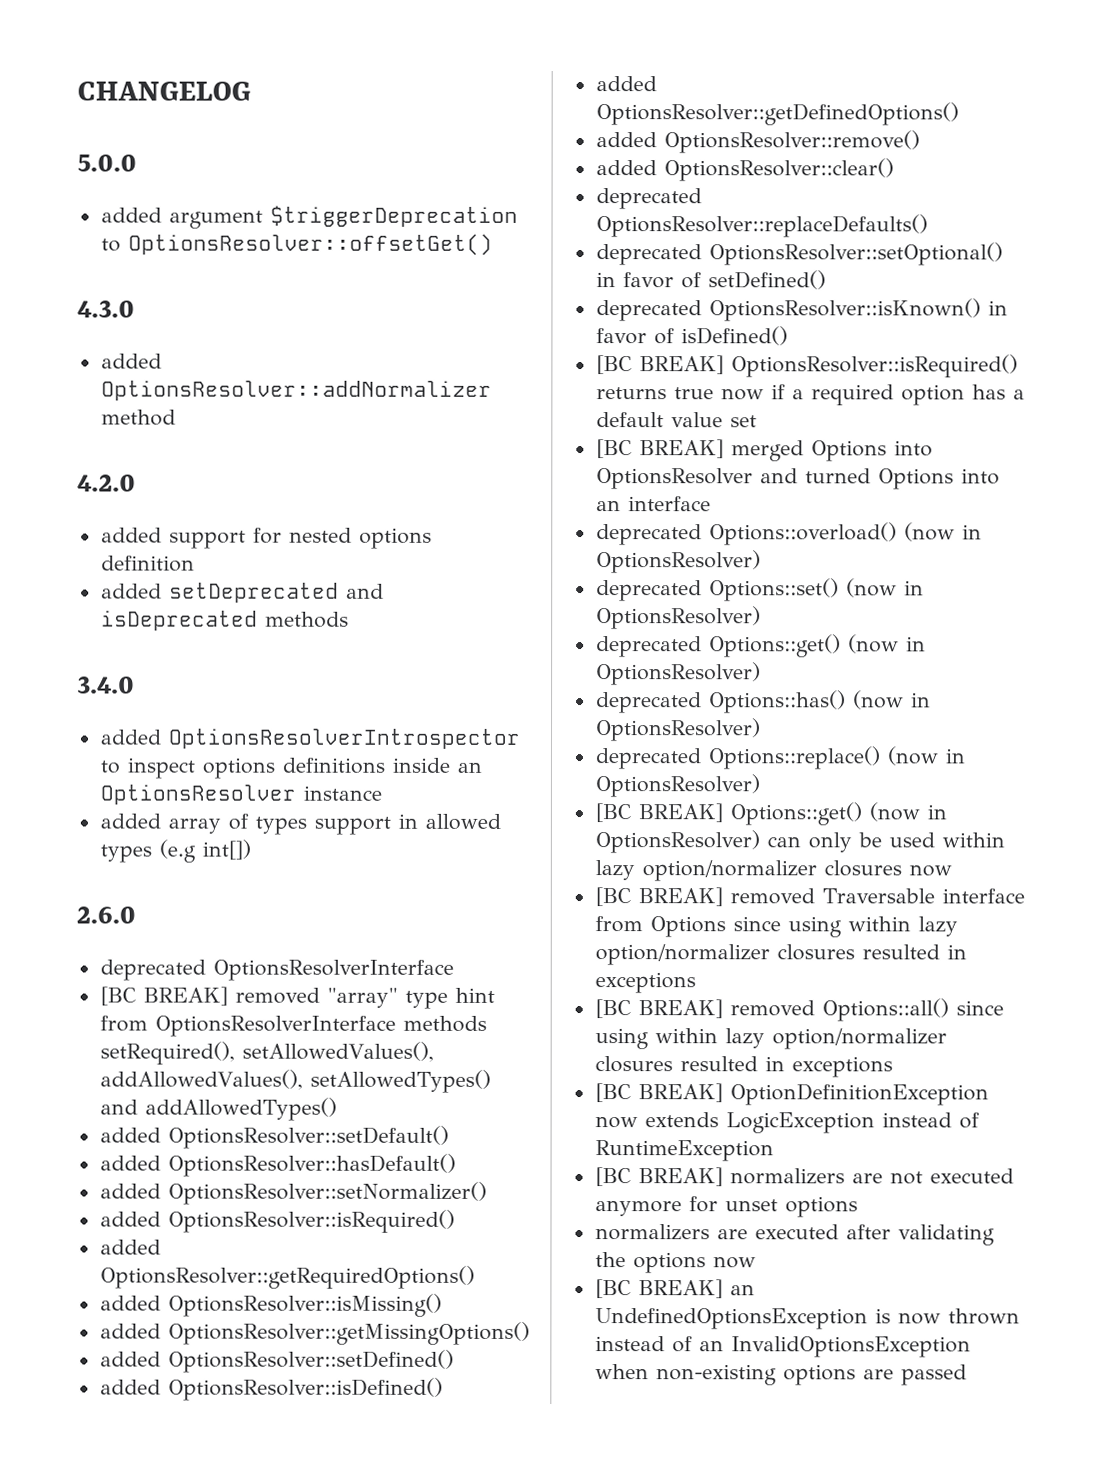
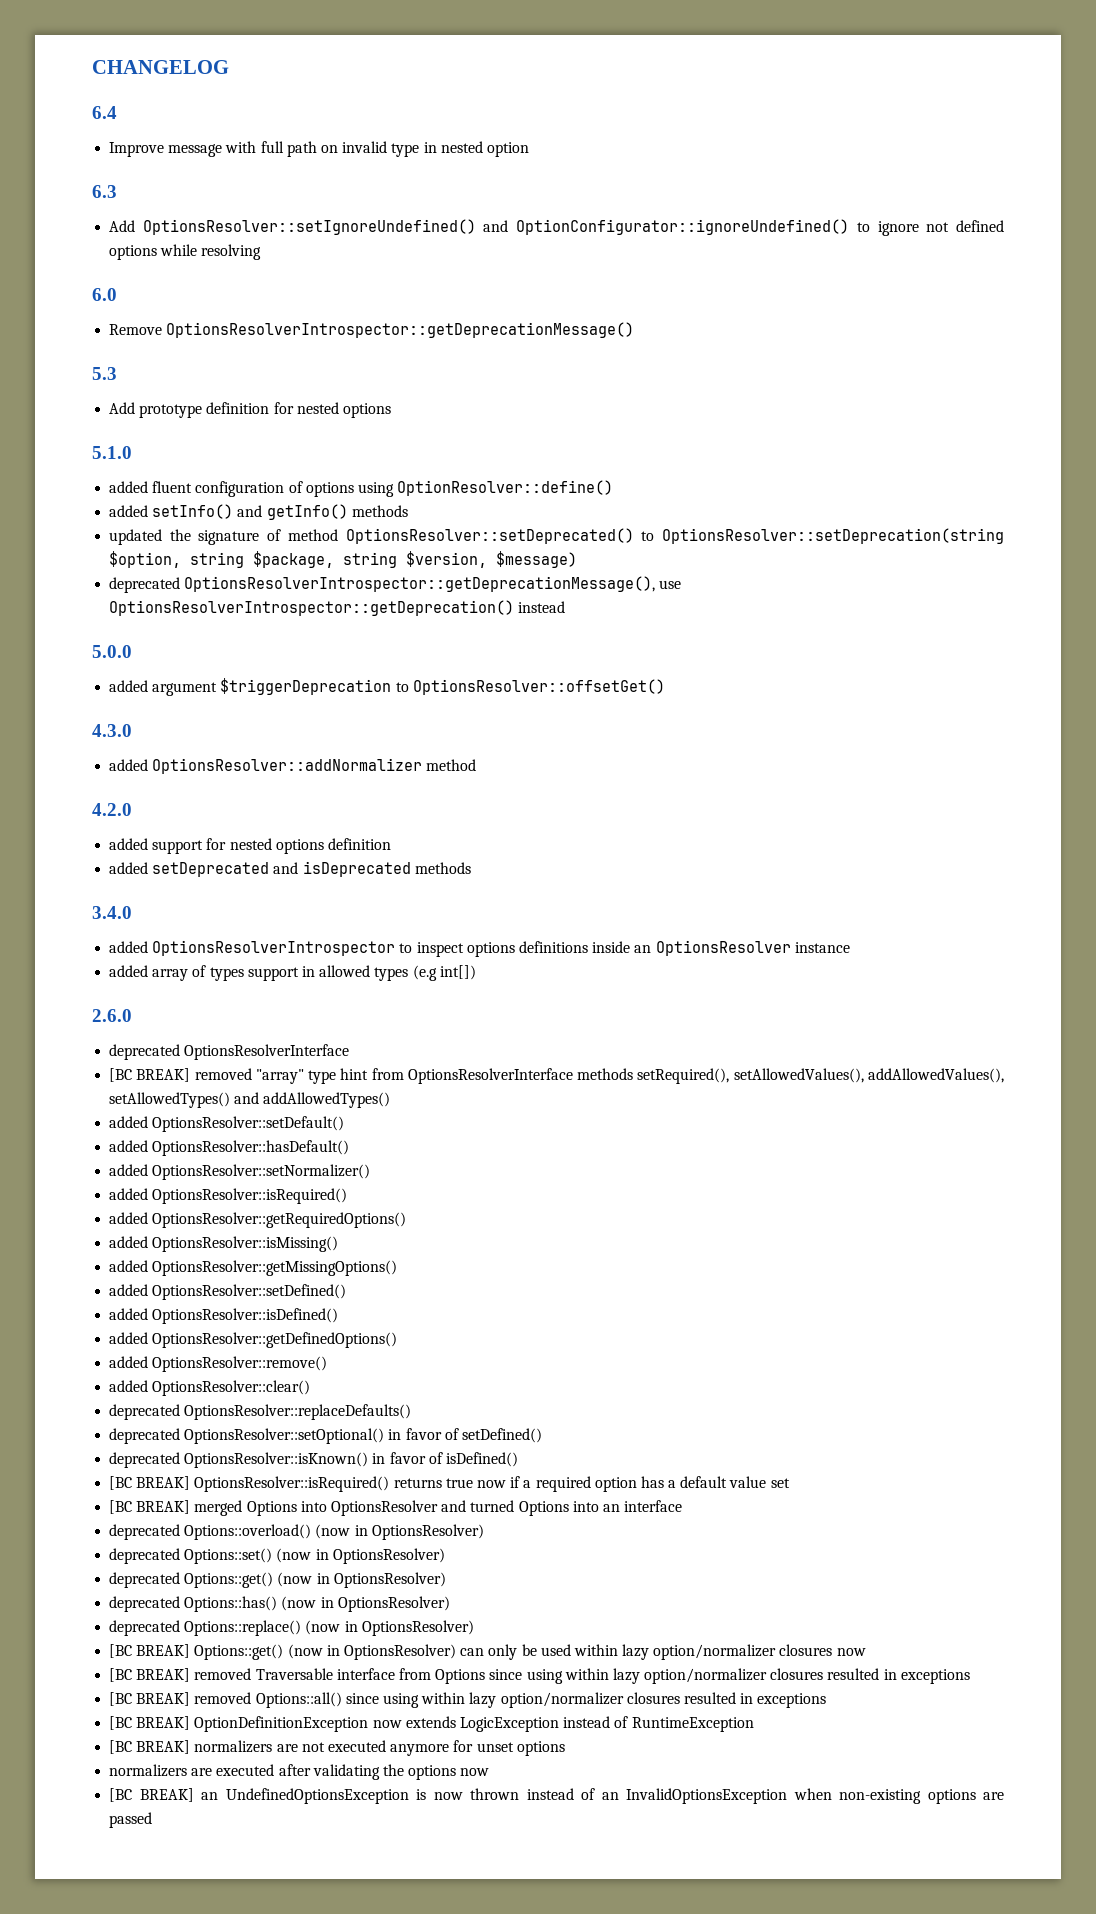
(251, 91) none -> [92,106,117,119] [109,141,529,157] [92,185,117,198] [109,219,1004,236] [109,244,262,260] [92,288,117,301] [109,322,635,338] [92,367,117,380] [109,402,391,418] [92,446,132,459] [109,480,614,497] [109,504,408,520] [109,528,1004,545] [109,551,578,568] [109,576,682,593] [109,600,566,616] // 6.4 // Improve message with full path on invalid type in nested option // 6.3 // Add OptionsResolver::setIgnoreUndefined() and OptionConfigurator::ignoreUndefined() to ignore not defined options while resolving // 6.0 // Remove OptionsResolverIntrospector::getDeprecationMessage() // 5.3 // Add prototype definition for nested options // 5.1.0 // added fluent configuration of options using OptionResolver::define() // added setInfo() and getInfo() methods // updated the signature of method OptionsResolver::setDeprecated() to OptionsResolver::setDeprecation(string $option, string $package, string $version, $message) // deprecated OptionsResolverIntrospector::getDeprecationMessage(), use OptionsResolverIntrospector::getDeprecation() instead

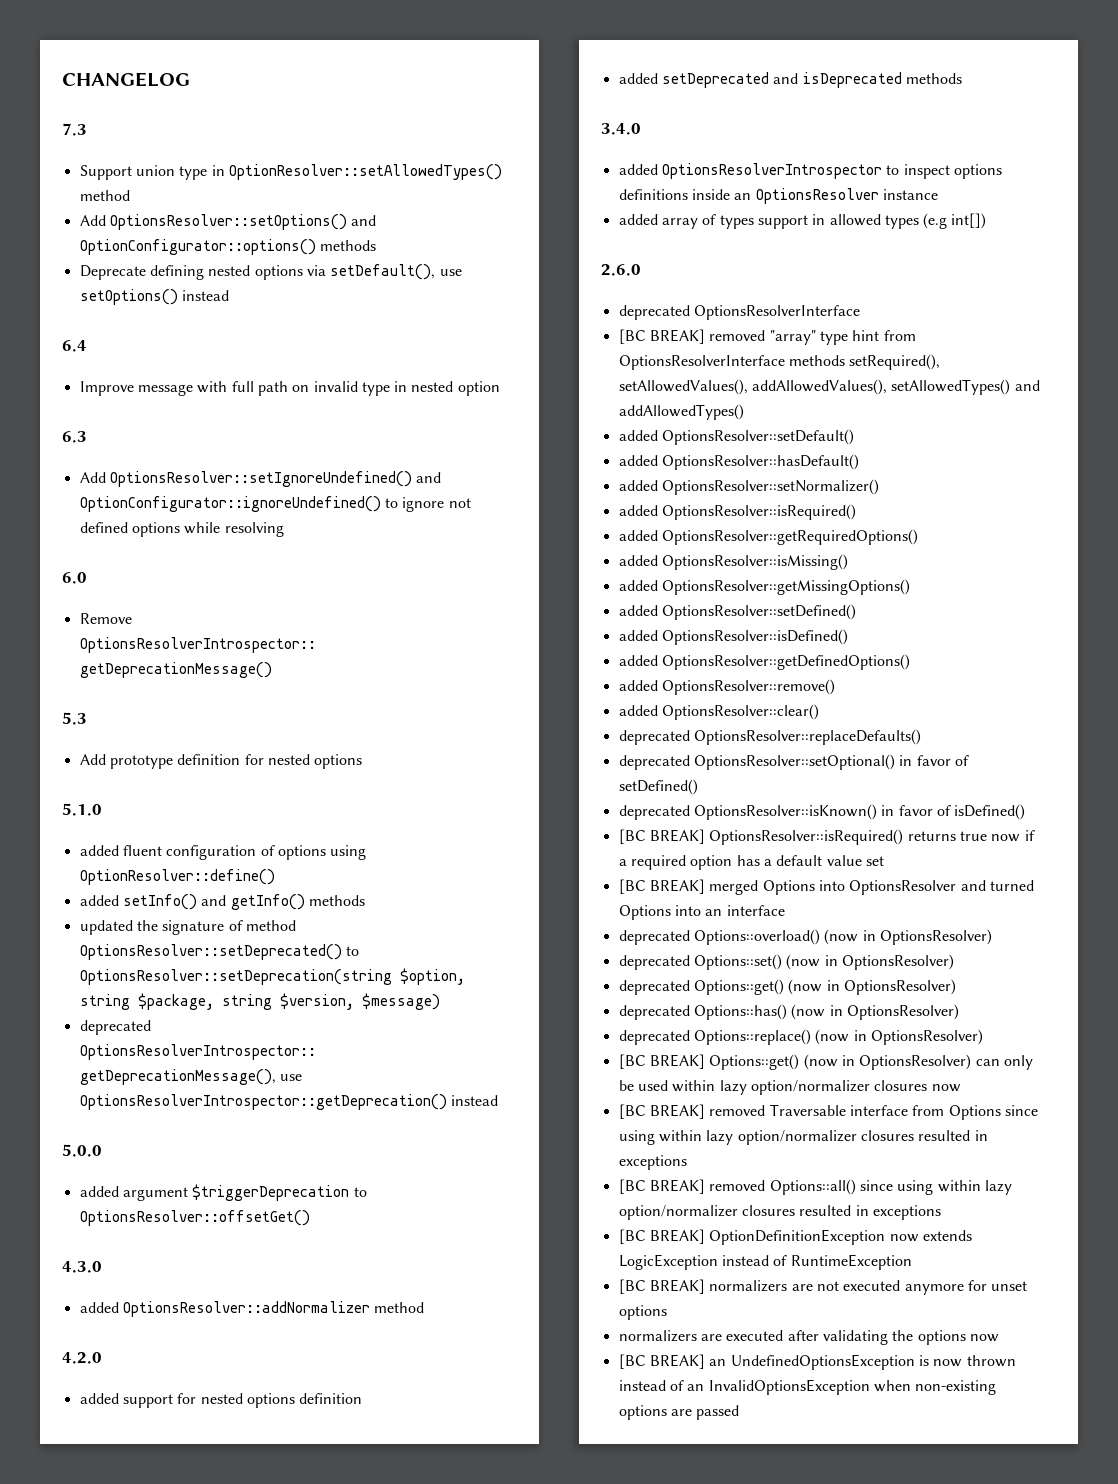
(229, 67) none -> [62,123,87,136] [79,164,502,180] [79,190,130,201] [79,214,377,230] [79,239,376,255] [79,264,462,280] [79,289,229,305] // 7.3 // Support union type in OptionResolver::setAllowedTypes() method // Add OptionsResolver::setOptions() and OptionConfigurator::options() methods // Deprecate defining nested options via setDefault(), use setOptions() instead

